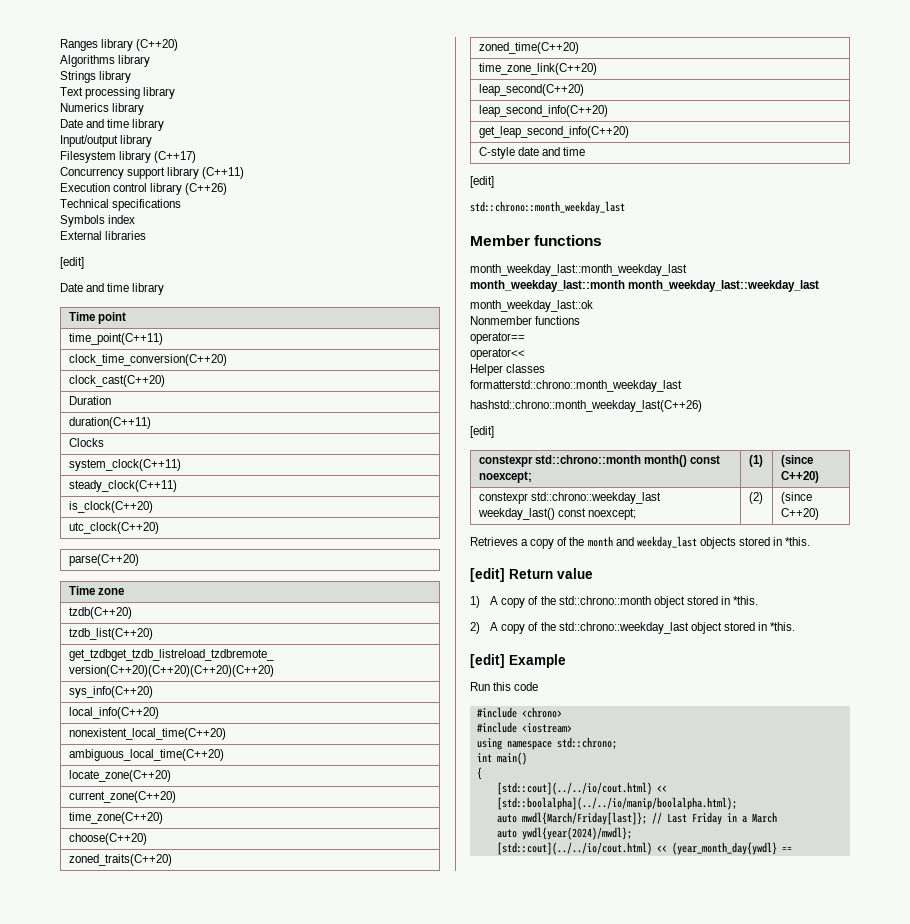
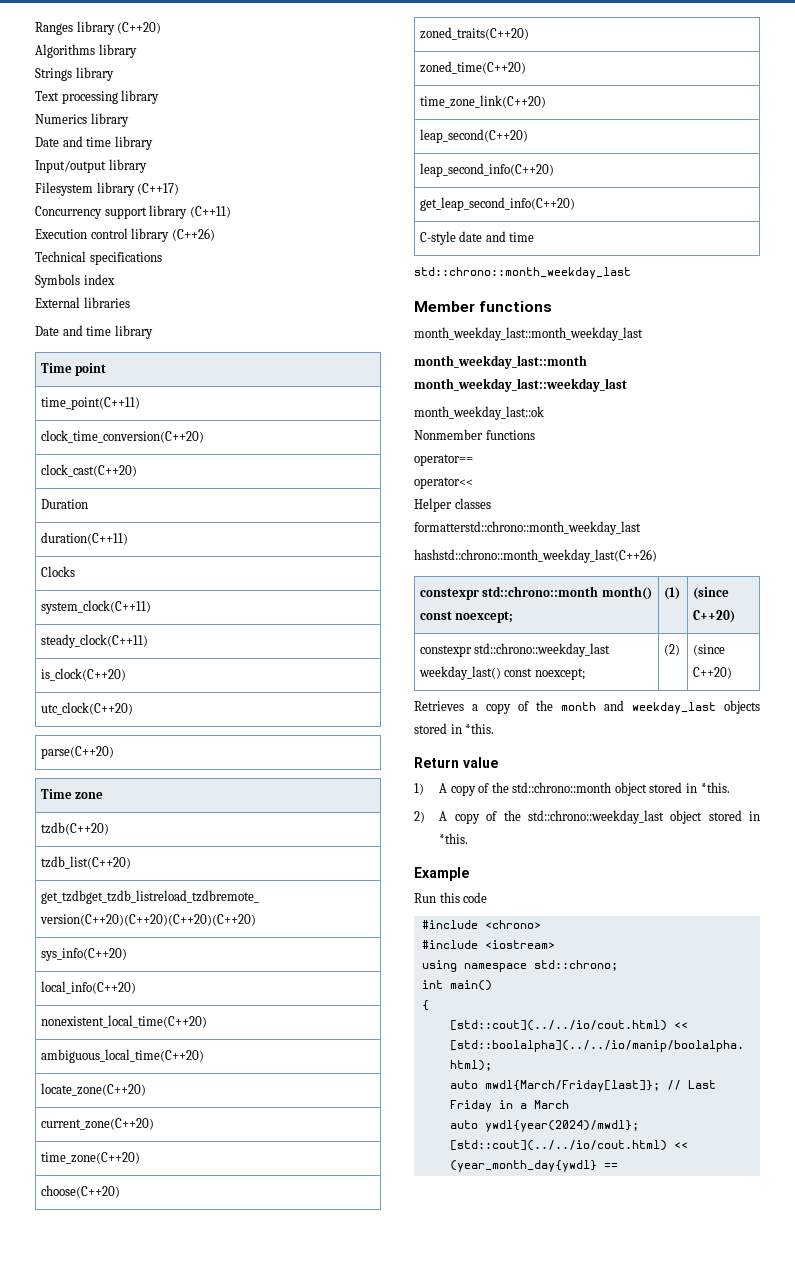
[60,257,84,269] // [edit] -> (130, 302) none
[470,176,494,188] // [edit] -> (535, 237) none
[470,426,494,438] // [edit] -> (657, 556) none
[470,568,505,582] [edit] -> (495, 728) none
[470,654,505,668] [edit] -> (469, 838) none

